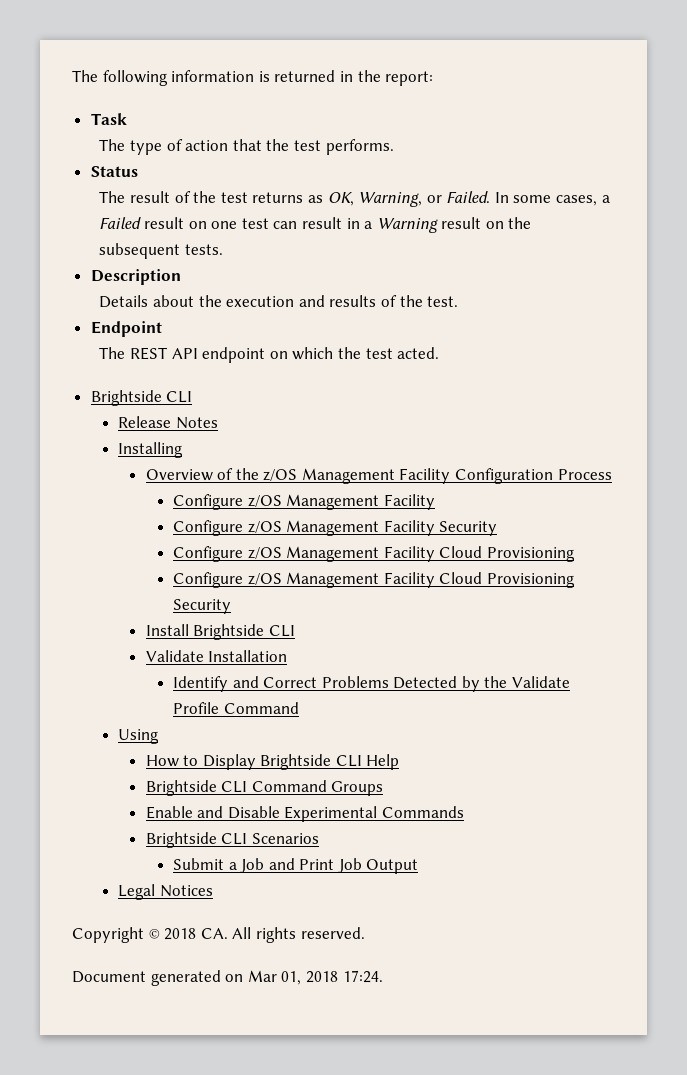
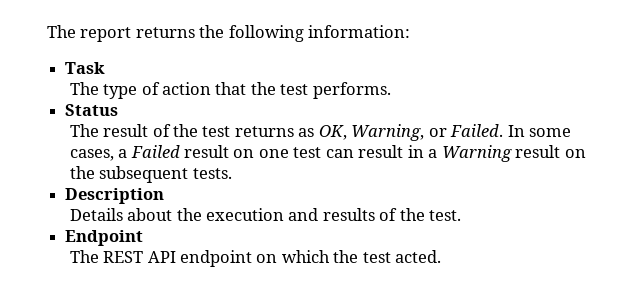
[72,70,434,86] The following information is returned in the report: -> [47,25,411,42] The report returns the following information:
[90,390,193,406] [118,416,218,429] [118,442,184,458] [145,468,612,484] [172,494,435,510] [172,520,498,536] [172,546,575,562] [172,572,575,588] [172,599,231,614] [145,624,295,640] [145,650,288,662] [172,676,571,692] [172,702,299,714] [118,729,160,744] [145,754,400,770] [145,780,384,796] [145,806,464,822] [145,832,319,848] [172,858,419,874] [118,884,213,900] [72,927,365,943] [72,970,383,986] // Brightside CLI // Release Notes // Installing // Overview of the z/OS Management Facility Configuration Process // Configure z/OS Management Facility // Configure z/OS Management Facility Security // Configure z/OS Management Facility Cloud Provisioning // Configure z/OS Management Facility Cloud Provisioning Security // Install Brightside CLI // Validate Installation // Identify and Correct Problems Detected by the Validate Profile Command // Using // How to Display Brightside CLI Help // Brightside CLI Command Groups // Enable and Disable Experimental Commands // Brightside CLI Scenarios // Submit a Job and Print Job Output // Legal Notices // Copyright © 2018 CA. All rights reserved. // Document generated on Mar 01, 2018 17:24. -> (442, 256) none

